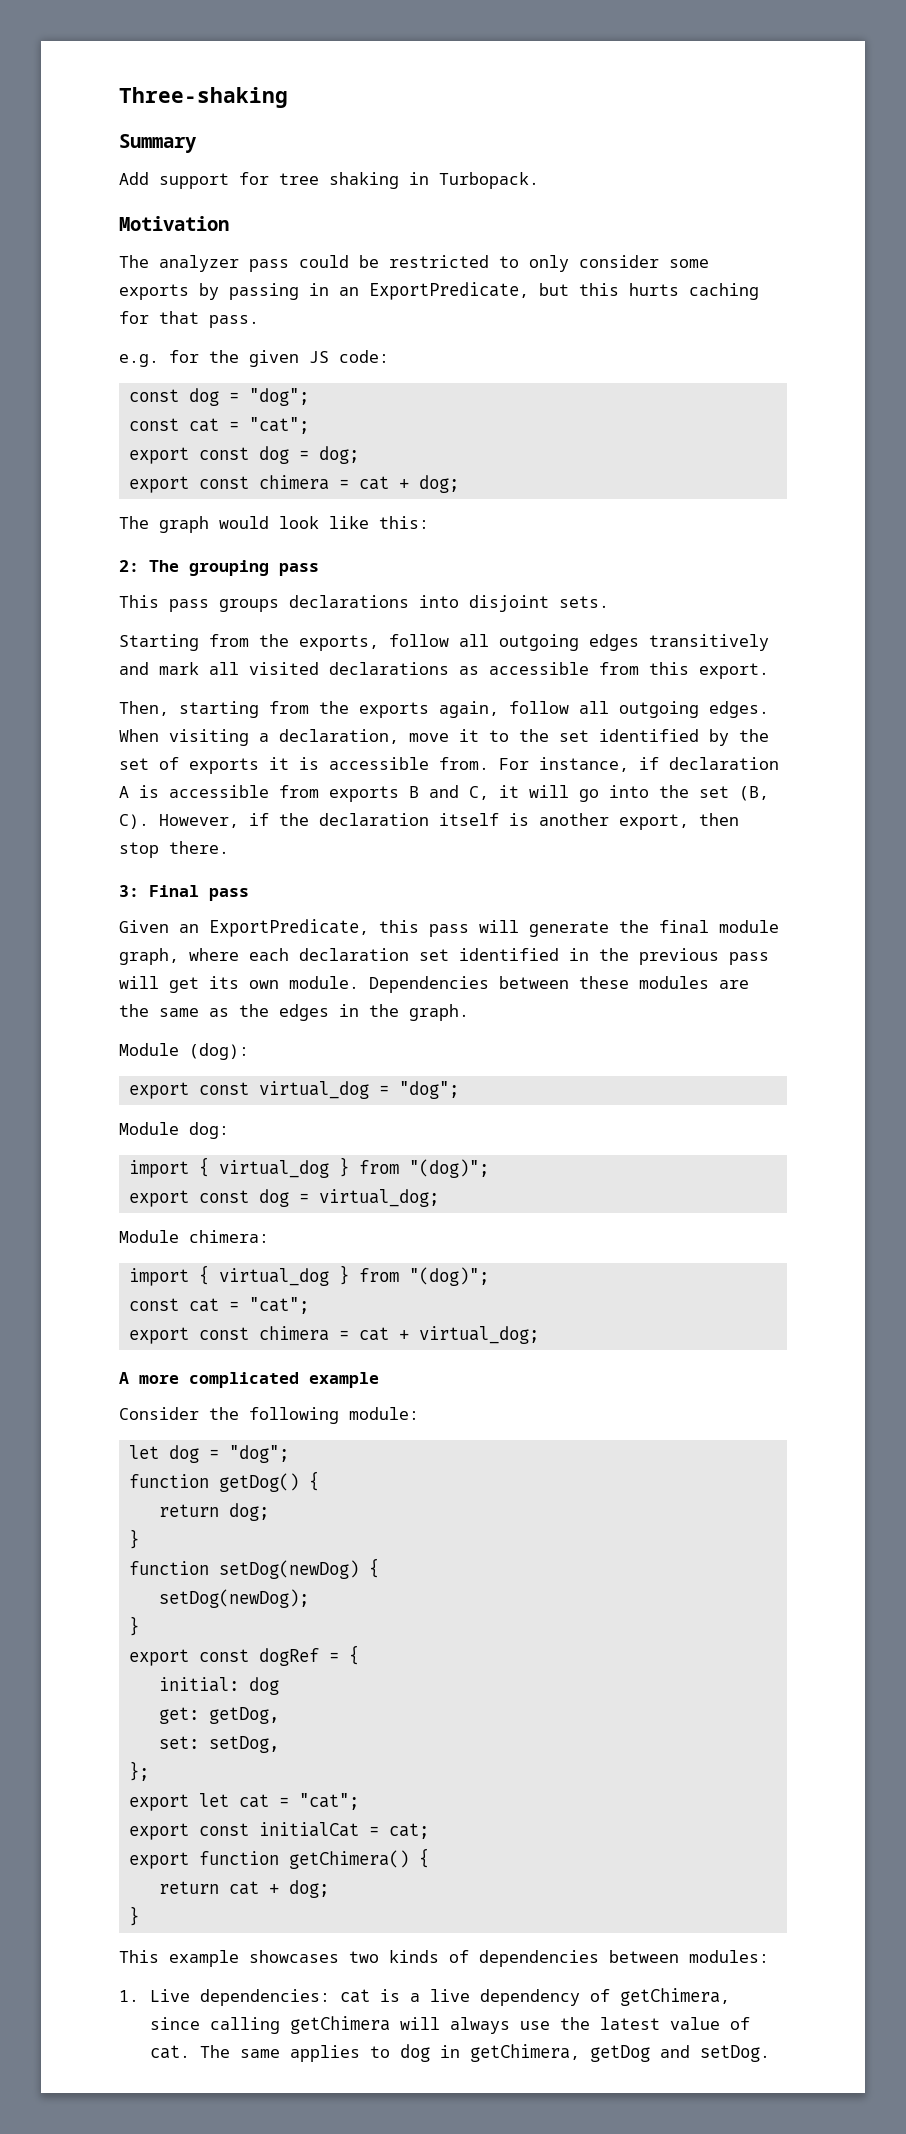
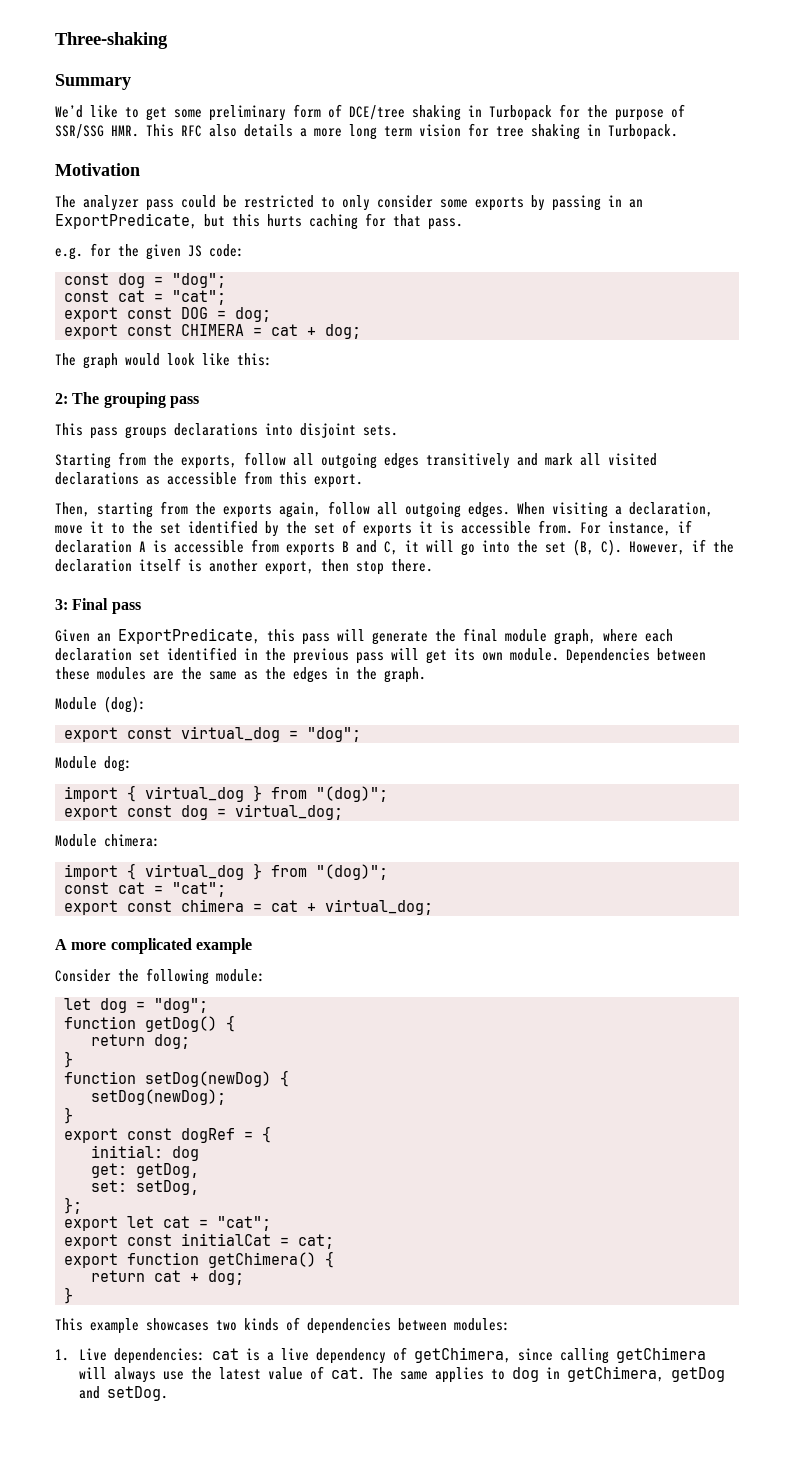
[119,172,229,189] Add support -> [55,104,685,121] [55,124,461,140] We’d like to get some preliminary form of DCE/tree shaking in Turbopack for the purpose of SSR/SSG HMR. This RFC also details a more long term vision
[258,446,289,464] dog -> [181,307,208,319] DOG
[258,475,329,490] chimera -> [181,324,244,336] CHIMERA

